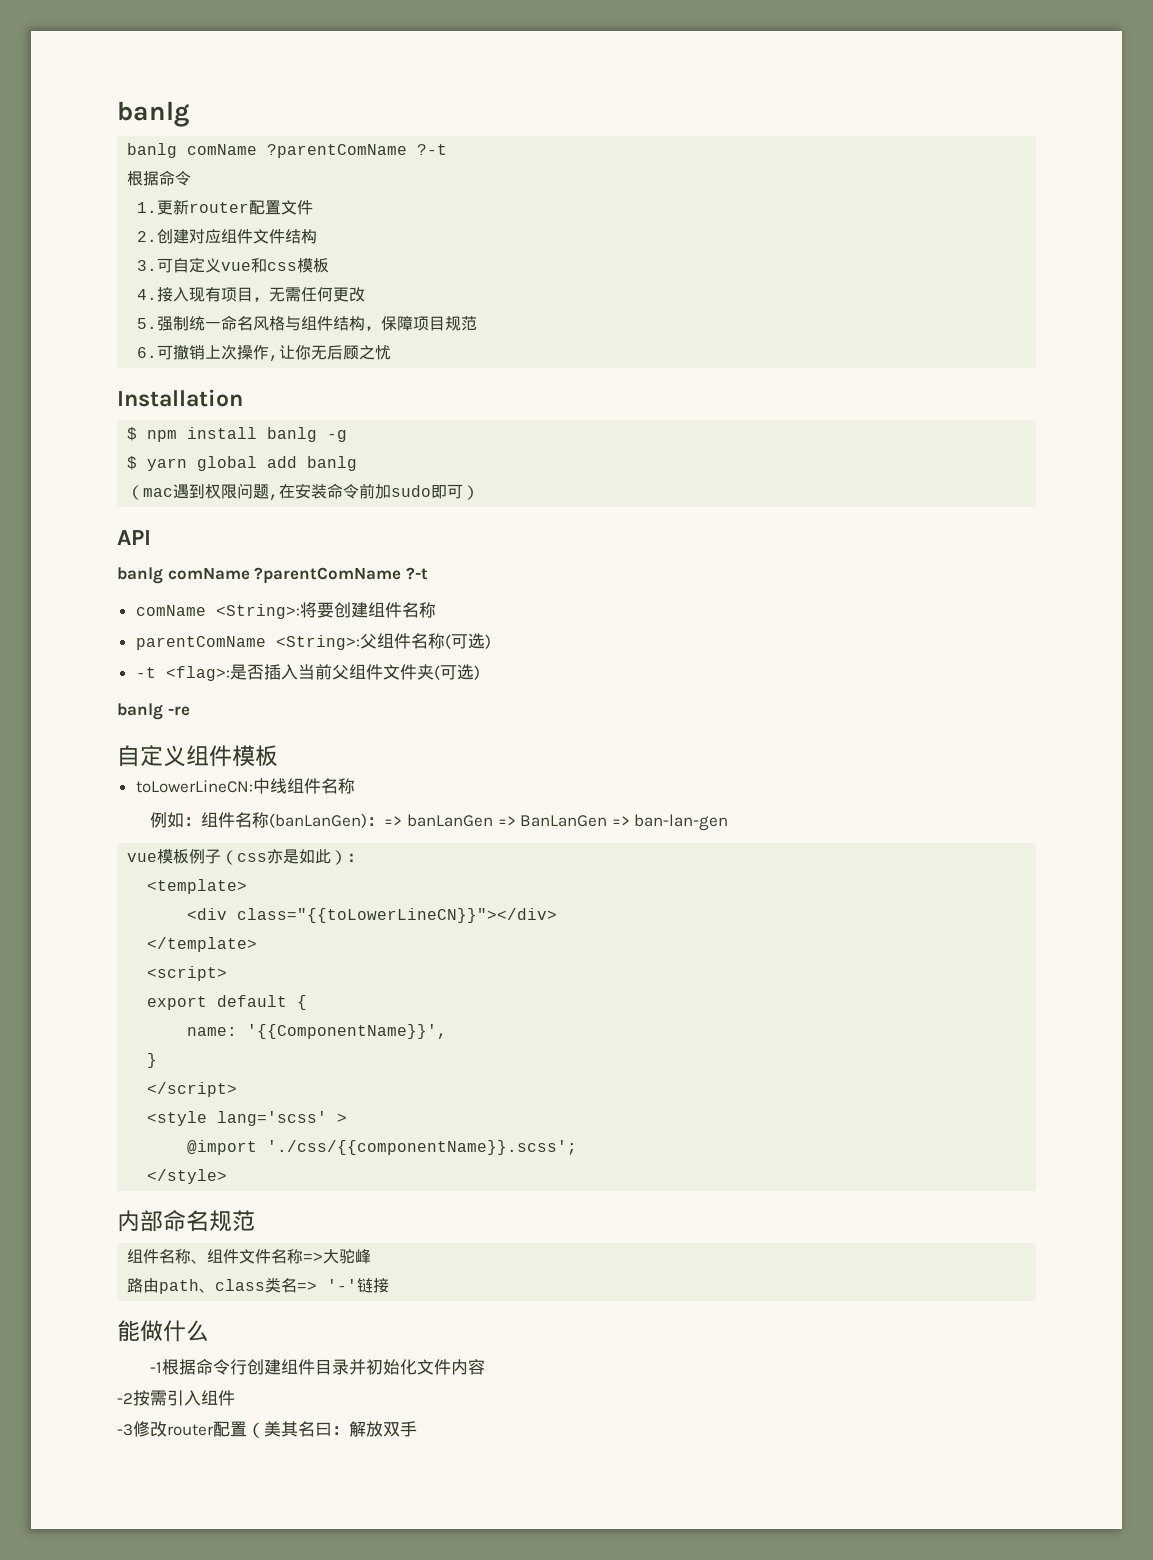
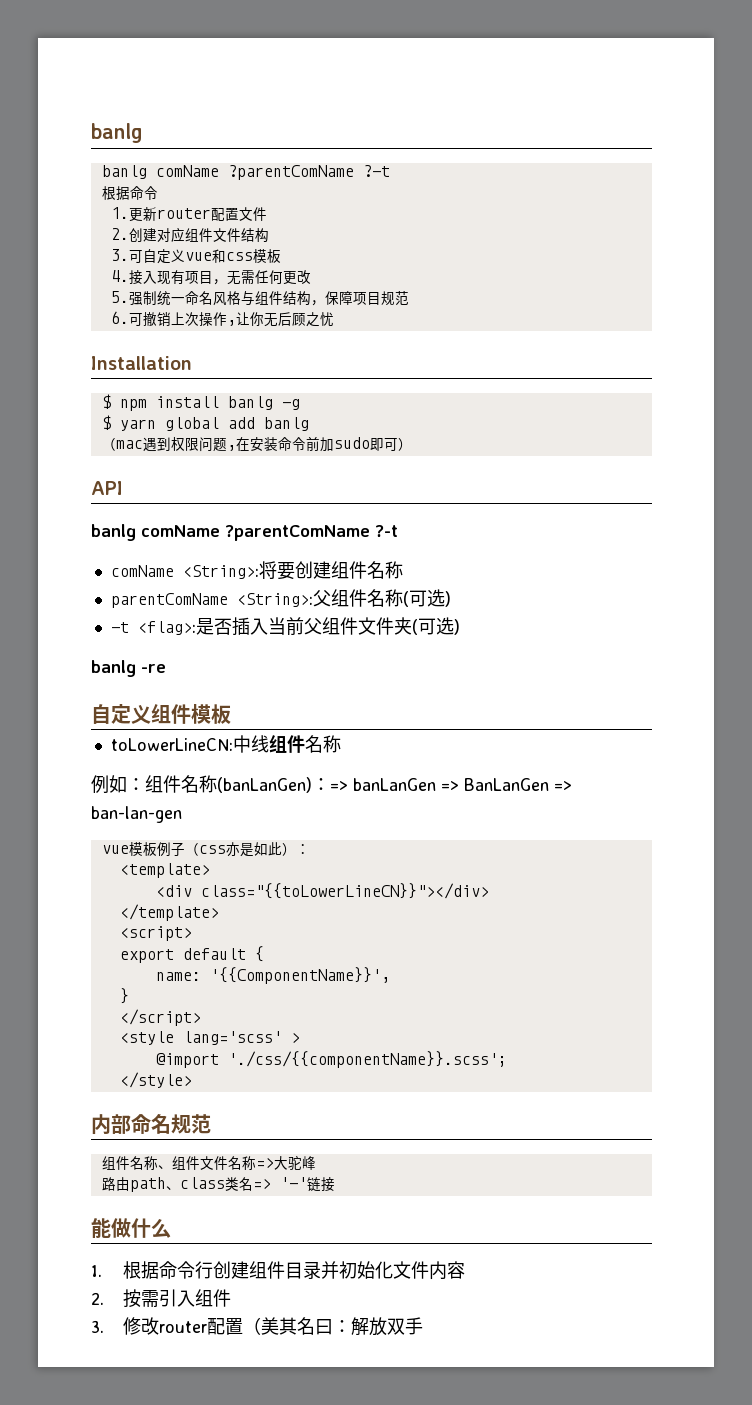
[150,1362,163,1373] -1 -> [91,1265,102,1277] 1.
[117,1393,133,1404] -2 -> [91,1292,104,1305] 2.
[117,1424,133,1436] -3 -> [91,1320,104,1333] 3.

